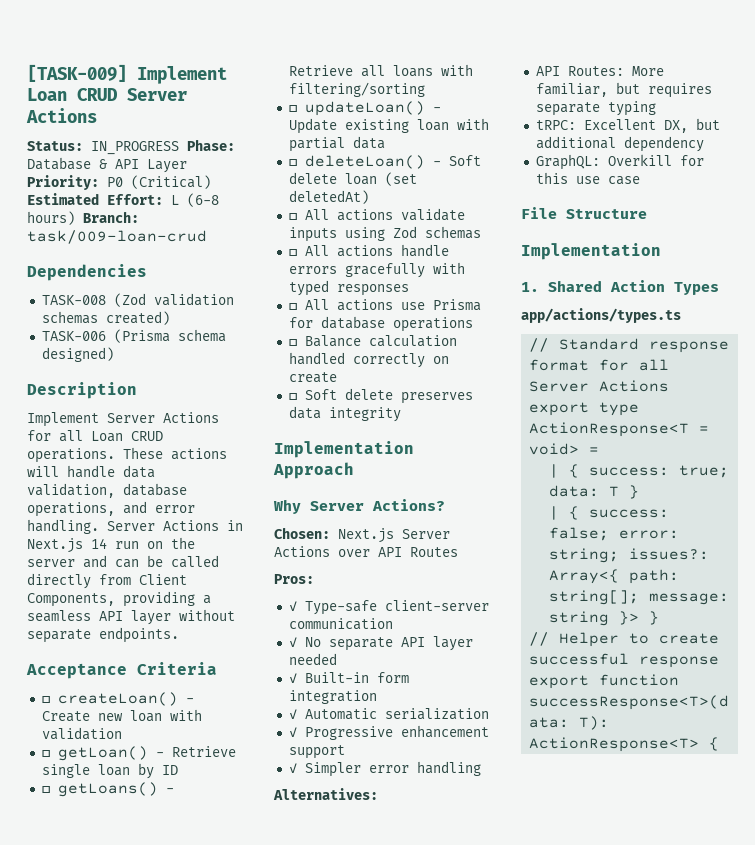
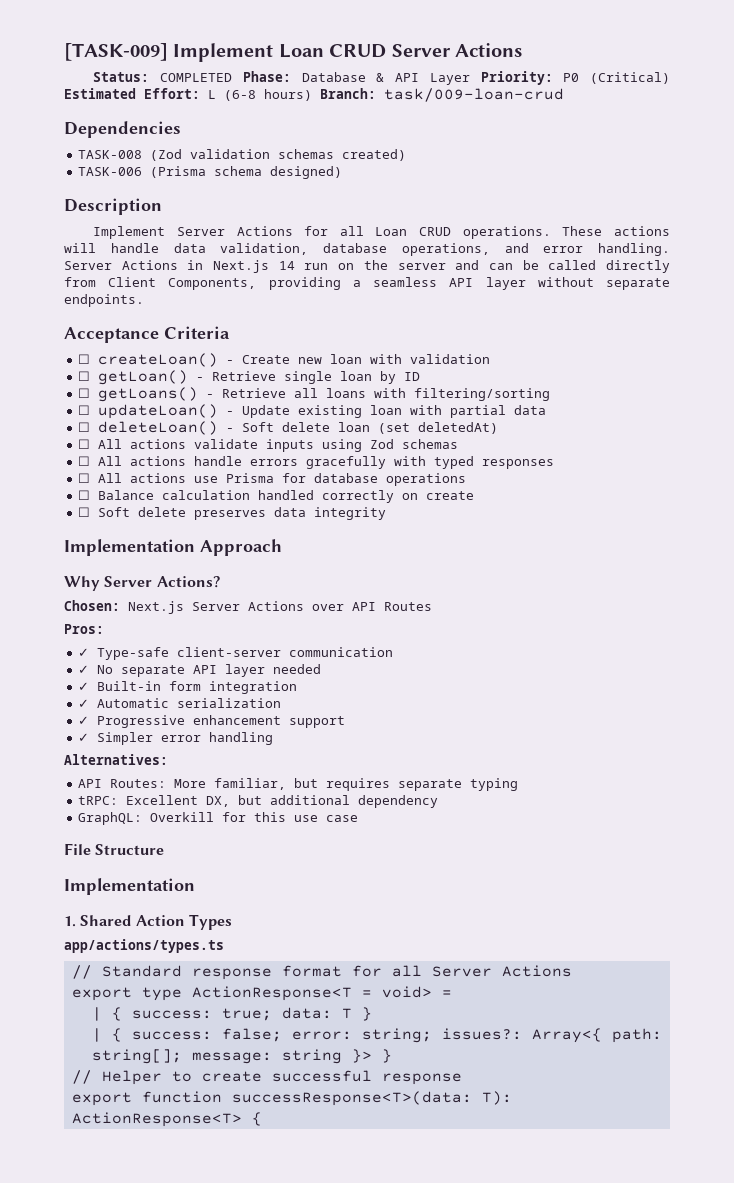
[91,141,179,155] IN_PROGRESS -> [160,73,233,82] COMPLETED

